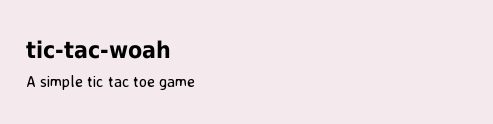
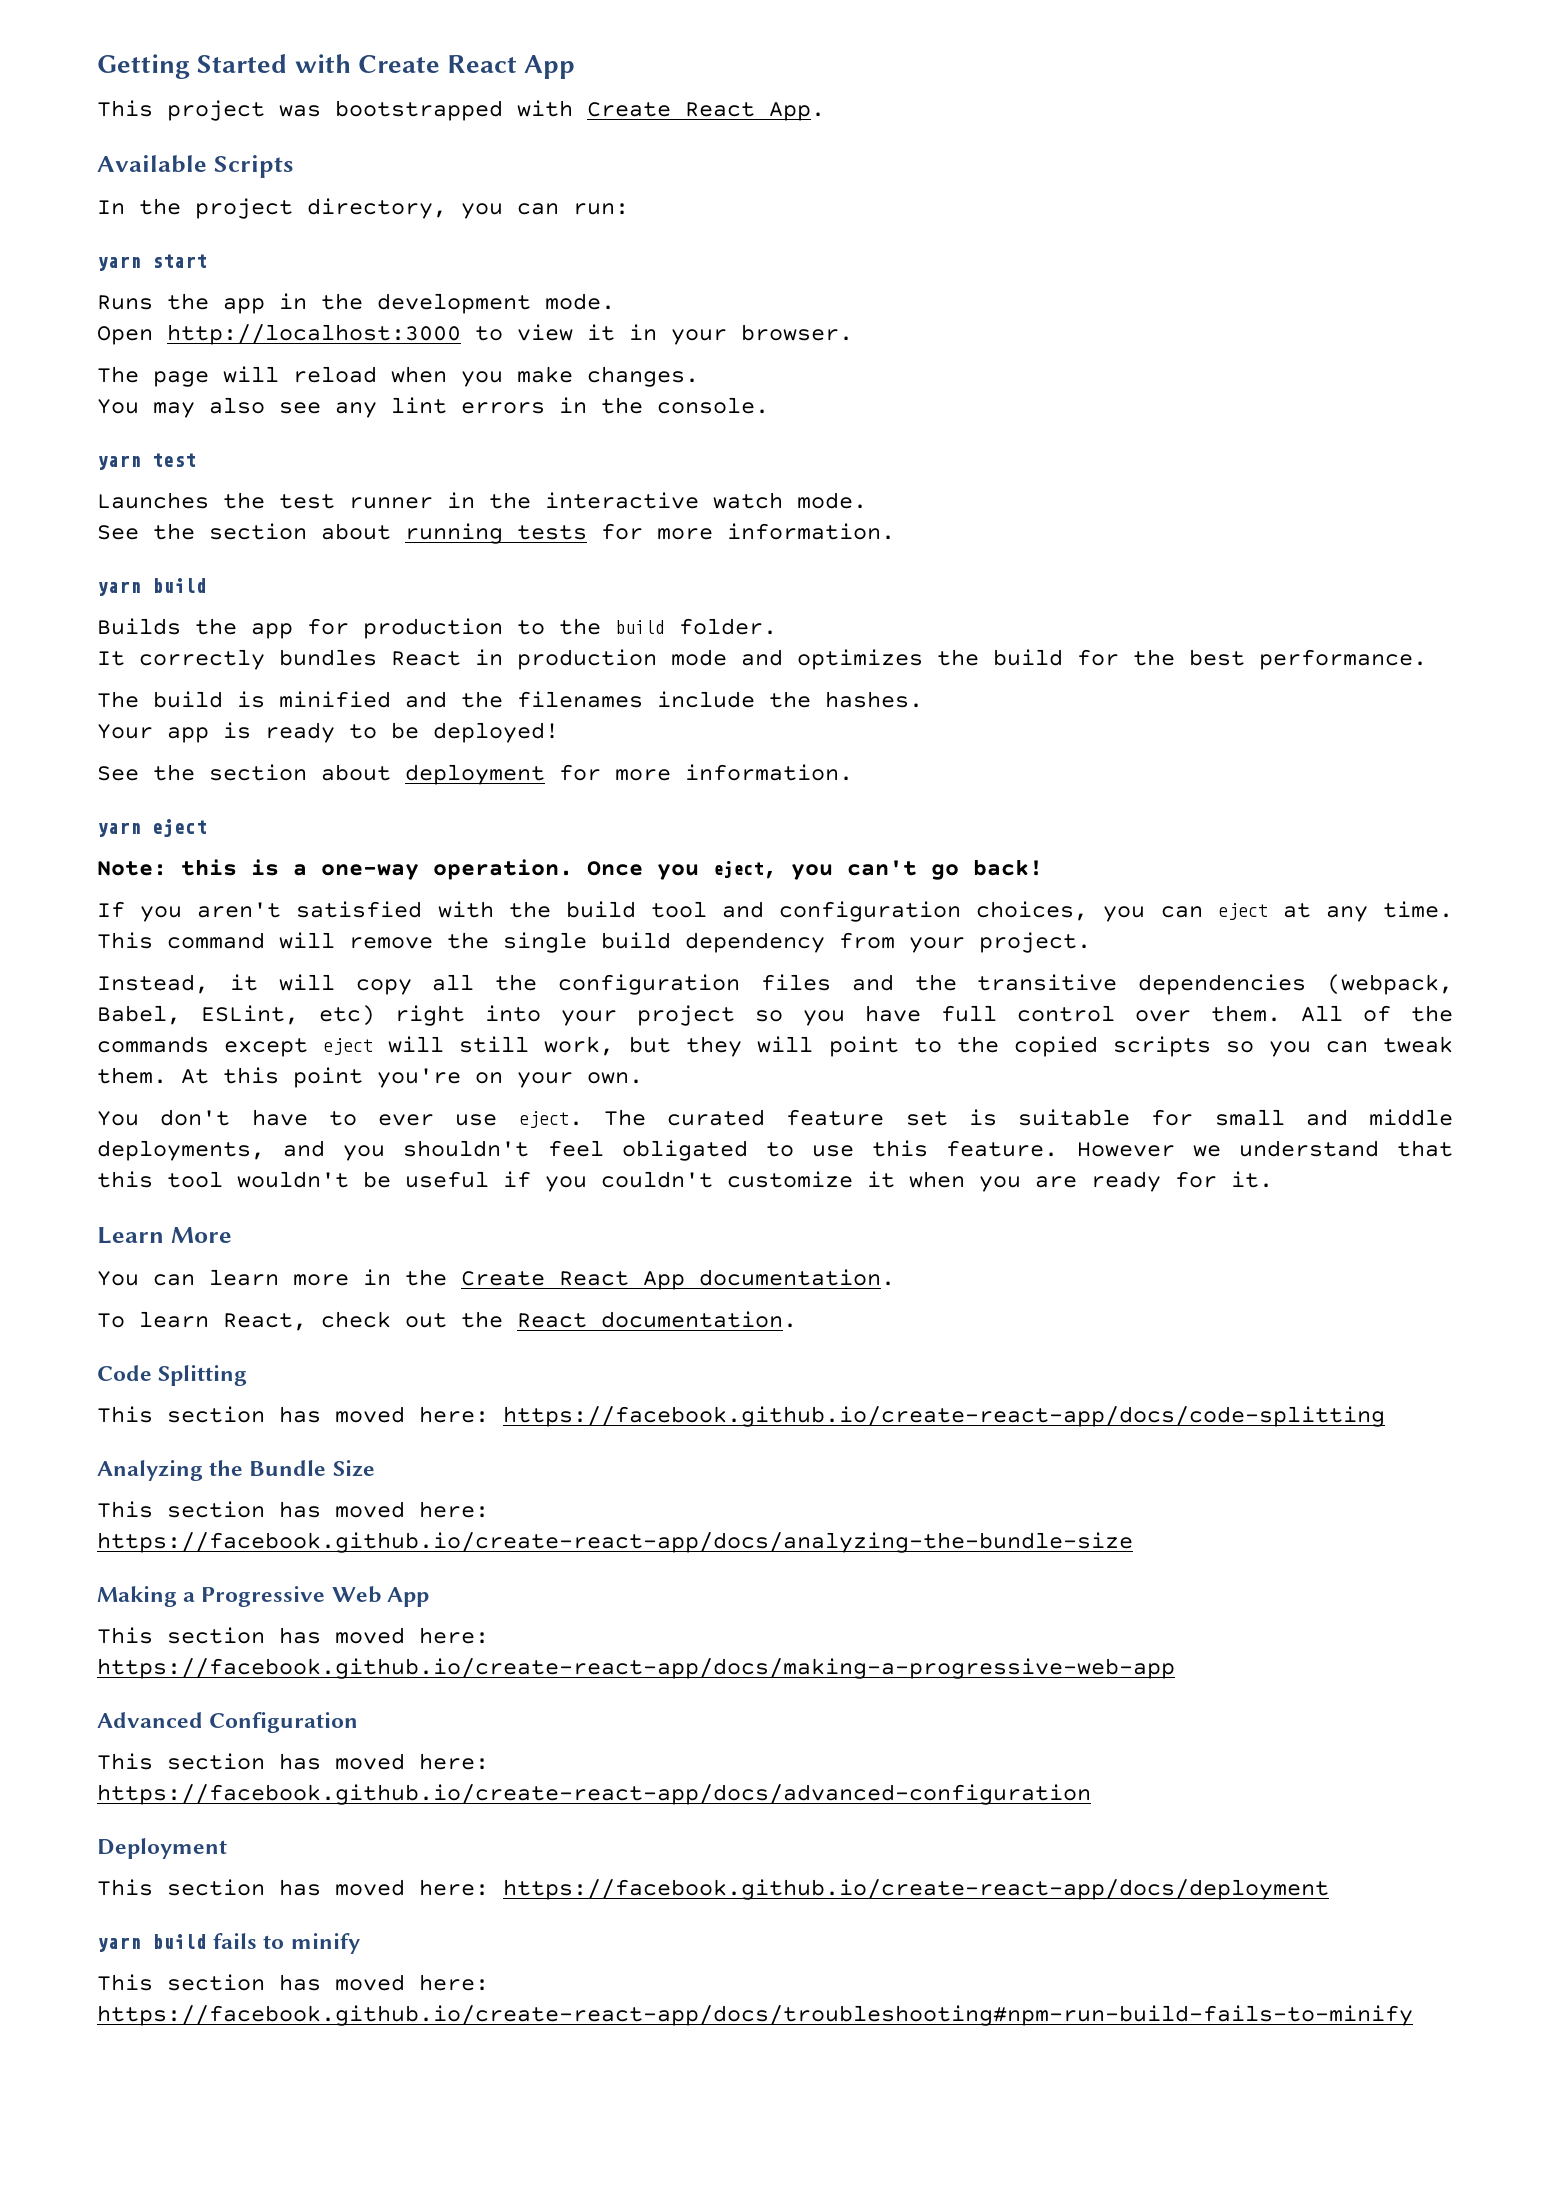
[26,40,171,59] [26,75,195,90] tic-tac-woah // A simple tic tac toe game -> [97,54,576,79] [97,100,825,121] [97,155,293,178] [97,198,629,219] [97,254,207,271] [97,293,615,314] [97,324,853,345] [97,366,699,387] [97,397,769,418] [97,453,196,470] [97,492,867,509] [97,523,895,544] [97,578,207,596] [97,618,777,639] [97,649,1427,670] [97,691,923,708] [97,722,559,743] [97,764,853,785] [97,819,207,837] [97,859,1043,880] [97,901,1453,922] [97,932,1091,953] [97,974,1453,995] [97,1005,1453,1026] [97,1036,1453,1057] [97,1067,643,1088] [97,1109,1453,1128] [97,1140,1454,1161] [97,1171,1273,1192] [97,1227,232,1244] [97,1269,895,1290] [97,1311,797,1331] [97,1365,248,1386] [97,1406,1385,1427] [97,1460,375,1481] [97,1501,489,1518] [97,1532,1133,1553] [97,1586,429,1607] [97,1627,489,1644] [97,1658,1175,1679] [97,1712,359,1733] [97,1753,489,1770] [97,1784,1091,1805] [97,1838,227,1859] [97,1879,1329,1900] [97,1933,360,1954] [97,1974,489,1991] [97,2005,1413,2026] Getting Started with Create React App // This project was bootstrapped with Create React App. // Available Scripts // In the project directory, you can run: // yarn start // Runs the app in the development mode. // Open http://localhost:3000 to view it in your browser. // The page will reload when you make changes. // You may also see any lint errors in the console. // yarn test // Launches the test runner in the interactive watch mode. // See the section about running tests for more information. // yarn build // Builds the app for production to the build folder. // It correctly bundles React in production mode and optimizes the build for the best performance. // The build is minified and the filenames include the hashes. // Your app is ready to be deployed! // See the section about deployment for more information. // yarn eject // Note: this is a one-way operation. Once you eject, you can't go back! // If you aren't satisfied with the build tool and configuration choices, you can eject at any time. This command will remove the single build dependency from your project. // Instead, it will copy all the configuration files and the transitive dependencies (webpack, Babel, ESLint, etc) right into your project so you have full control over them. All of the commands except eject will still work, but they will point to the copied scripts so you can tweak them. At this point you're on your own. // You don't have to ever use eject. The curated feature set is suitable for small and middle deployments, and you shouldn't feel obligated to use this feature. However we understand that this tool wouldn't be useful if you couldn't customize it when you are ready for it. // Learn More // You can learn more in the Create React App documentation. // To learn React, check out the React documentation. // Code Splitting // This section has moved here: https://facebook.github.io/create-react-app/docs/code-splitting // Analyzing the Bundle Size // This section has moved here: https://facebook.github.io/create-react-app/docs/analyzing-the-bundle-size // Making a Progressive Web App // This section has moved here: https://facebook.github.io/create-react-app/docs/making-a-progressive-web-app // Advanced Configuration // This section has moved here: https://facebook.github.io/create-react-app/docs/advanced-configuration // Deployment // This section has moved here: https://facebook.github.io/create-react-app/docs/deployment // yarn build fails to minify // This section has moved here: https://facebook.github.io/create-react-app/docs/troubleshooting#npm-run-build-fails-to-minify

